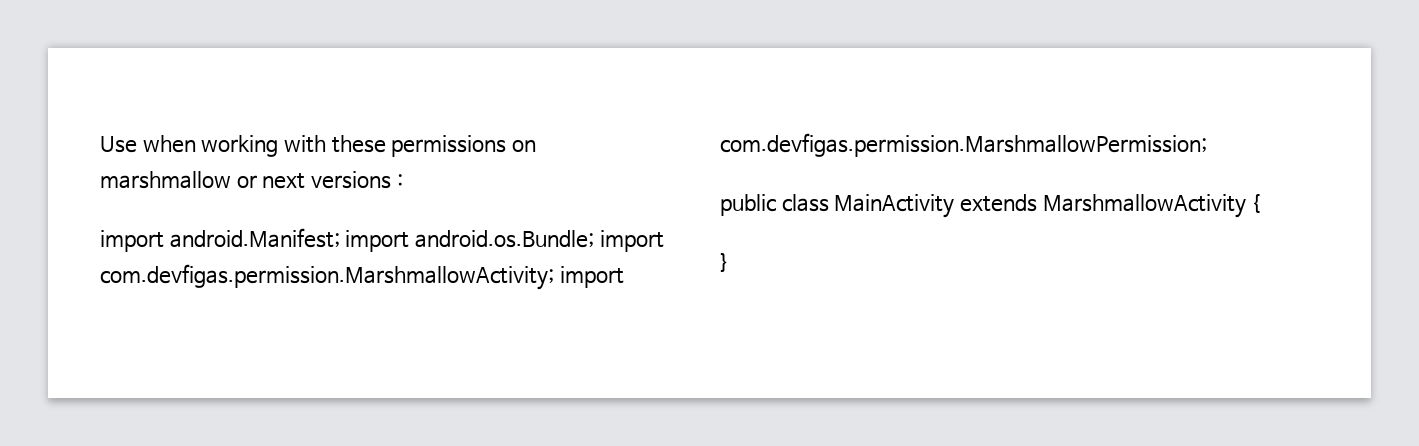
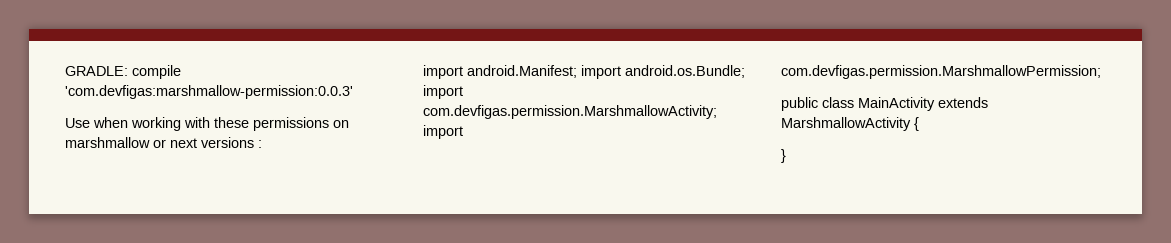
(100, 144) none -> [65,65,181,79] [65,85,353,99] GRADLE: compile 'com.devfigas:marshmallow-permission:0.0.3' //

